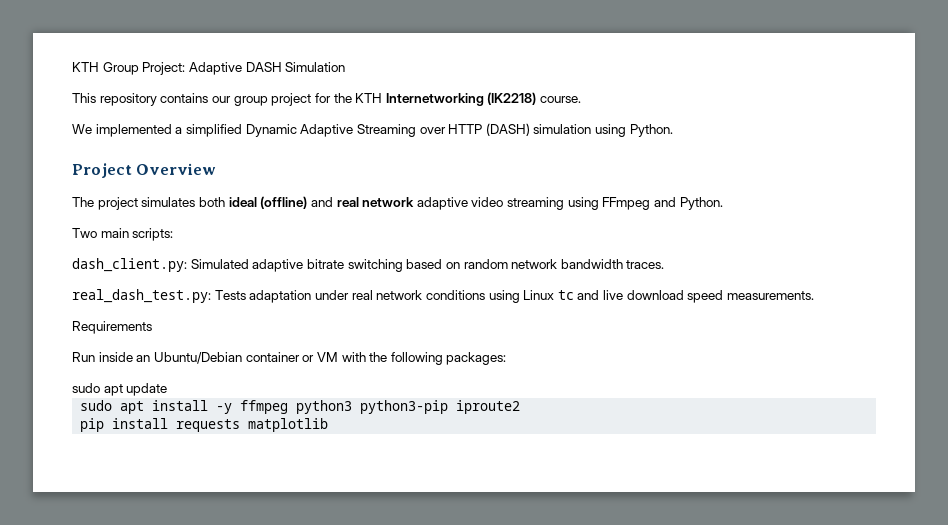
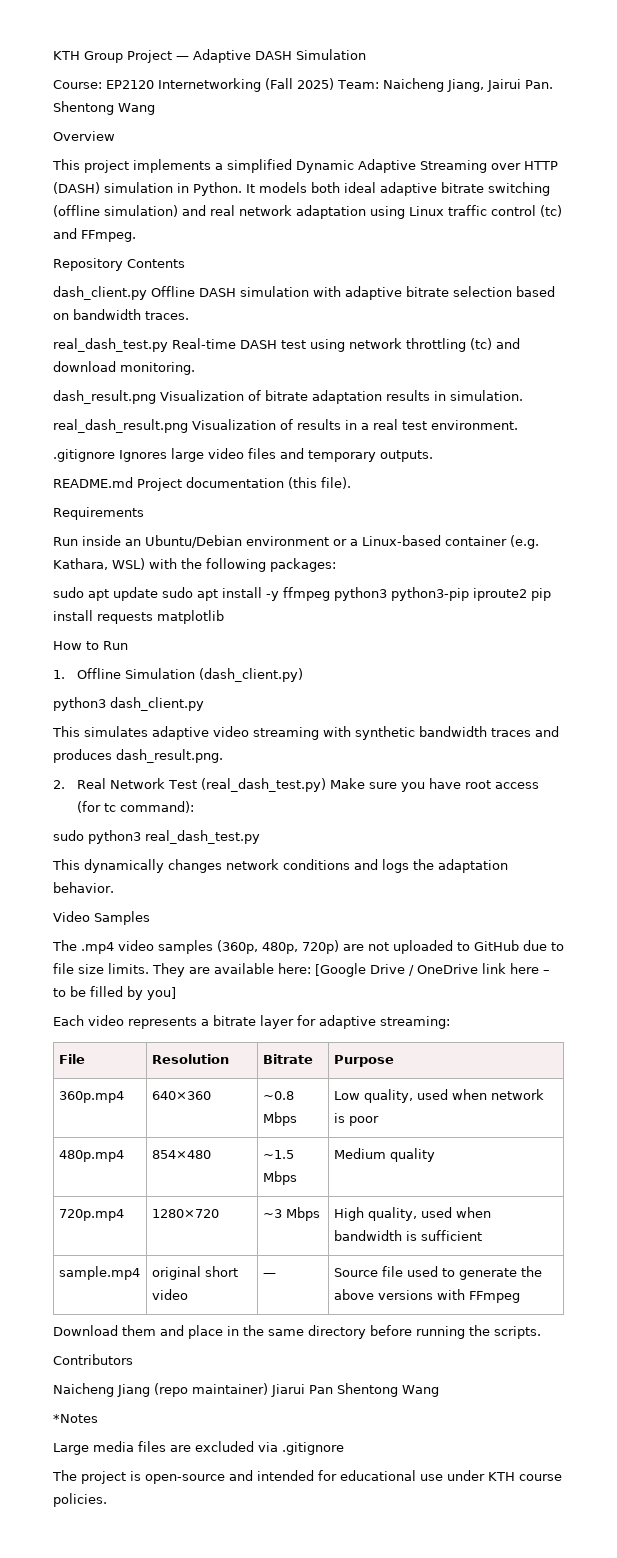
[142,62,186,75] Project: -> [126,50,189,63] Project —
[72,92,582,106] [72,124,172,137] This repository contains our group project for the KTH Internetworking (IK2218) course. // We implemented -> [53,78,553,92] [53,101,155,115] [53,131,115,141] [52,159,211,173] Course: EP2120 Internetworking (Fall 2025) Team: Naicheng Jiang, Jairui Pan. Shentong Wang // Overview // This project implements
[595,124,673,137] [72,163,217,178] [72,196,723,210] [72,228,174,241] [72,258,403,272] using Python. // Project Overview // The project simulates both ideal (offline) and real network adaptive video streaming using FFmpeg and Python. // Two main scripts: // dash_client.py: Simulated adaptive bitrate switching -> [177,182,550,196] [53,205,562,219] [53,228,136,242] [53,258,185,271] [53,286,512,300] in Python. It models both ideal adaptive bitrate switching (offline simulation) and real network adaptation using Linux traffic control (tc) and FFmpeg. // Repository Contents // dash_client.py Offline DASH simulation with adaptive bitrate selection
[463,259,558,269] random network -> (69, 316) none
[72,289,815,303] real_dash_test.py: Tests adaptation under real network conditions using Linux tc and live download speed measurements. -> [53,338,520,352] [53,361,195,375] [53,390,523,404] [53,419,518,433] [53,448,433,462] [53,477,351,491] real_dash_test.py Real-time DASH test using network throttling (tc) and download monitoring. // dash_result.png Visualization of bitrate adaptation results in simulation. // real_dash_result.png Visualization of results in a real test environment. // .gitignore Ignores large video files and temporary outputs. // README.md Project documentation (this file).
[245,352,338,362] container or VM -> [246,535,539,549] [53,558,145,570] environment or a Linux-based container (e.g. Kathara, WSL)
(168, 389) // -> (158, 594) none
(521, 407) // -> (527, 594) none
(329, 425) none -> [53,641,128,650] [53,668,304,682] [53,697,204,711] [52,726,559,740] [53,749,223,763] [53,778,540,792] [77,801,195,813] [53,830,260,844] [52,859,508,873] [53,882,114,893] [53,911,150,925] [52,940,564,954] [53,963,550,977] [53,986,176,1000] [53,1015,450,1029] [58,1054,85,1064] [151,1054,229,1064] [262,1054,313,1064] [333,1055,394,1067] [58,1091,124,1103] [151,1091,211,1100] [262,1091,294,1100] [262,1112,297,1126] [333,1089,544,1103] [333,1113,379,1126] [58,1150,124,1162] [151,1150,211,1159] [262,1150,294,1159] [262,1171,297,1185] [333,1148,435,1162] [58,1209,124,1221] [151,1209,219,1218] [262,1207,320,1221] [333,1207,491,1221] [333,1230,482,1241] [58,1266,140,1280] [151,1266,238,1280] [151,1289,188,1300] [262,1273,276,1277] [333,1266,542,1280] [333,1289,520,1303] [53,1325,541,1339] [53,1354,133,1365] [53,1383,439,1397] [53,1414,98,1423] [53,1441,344,1455] [52,1470,562,1484] [53,1493,107,1507] // How to Run // 1. Offline Simulation (dash_client.py) // python3 dash_client.py // This simulates adaptive video streaming with synthetic bandwidth traces and produces dash_result.png. // 2. Real Network Test (real_dash_test.py) Make sure you have root access (for tc command): // sudo python3 real_dash_test.py // This dynamically changes network conditions and logs the adaptation behavior. // Video Samples // The .mp4 video samples (360p, 480p, 720p) are not uploaded to GitHub due to file size limits. They are available here: [Google Drive / OneDrive link here – to be filled by you] // Each video represents a bitrate layer for adaptive streaming: // File | Resolution | Bitrate | Purpose // 360p.mp4 | 640×360 | ~0.8 Mbps | Low quality, used when network is poor // 480p.mp4 | 854×480 | ~1.5 Mbps | Medium quality // 720p.mp4 | 1280×720 | ~3 Mbps | High quality, used when bandwidth is sufficient // sample.mp4 | original short video | — | Source file used to generate the above versions with FFmpeg // Download them and place in the same directory before running the scripts. // Contributors // Naicheng Jiang (repo maintainer) Jiarui Pan Shentong Wang // *Notes // Large media files are excluded via .gitignore // The project is open-source and intended for educational use under KTH course policies.

